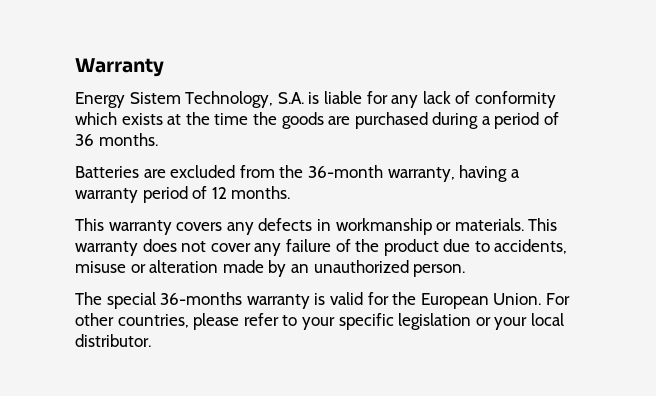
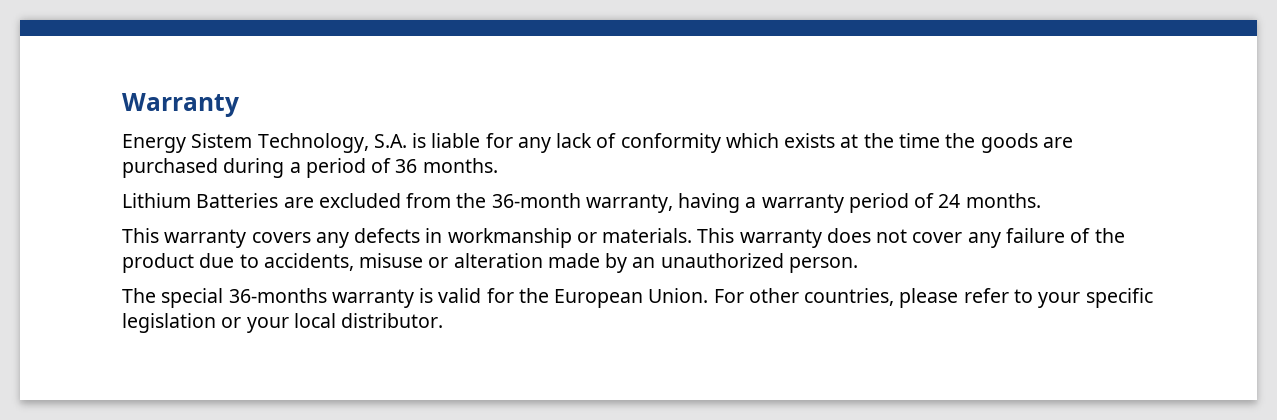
(158, 139) none -> [122,193,191,208] Lithium
[211,187,227,199] 12 -> [938,194,961,208] 24

